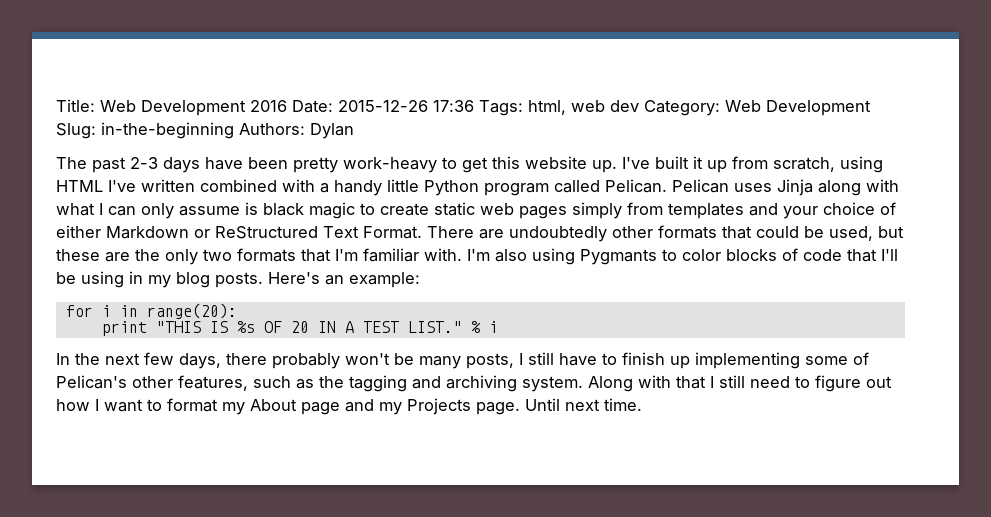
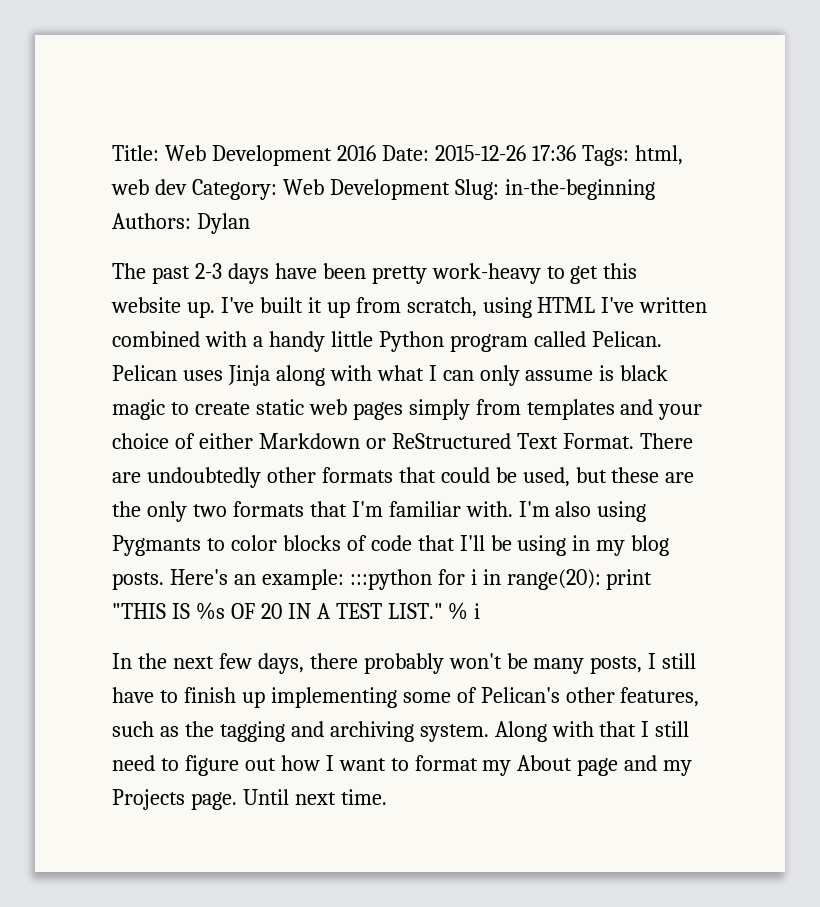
(420, 280) // -> [349,569,432,590] :::python
(237, 311) // -> (601, 579) none

